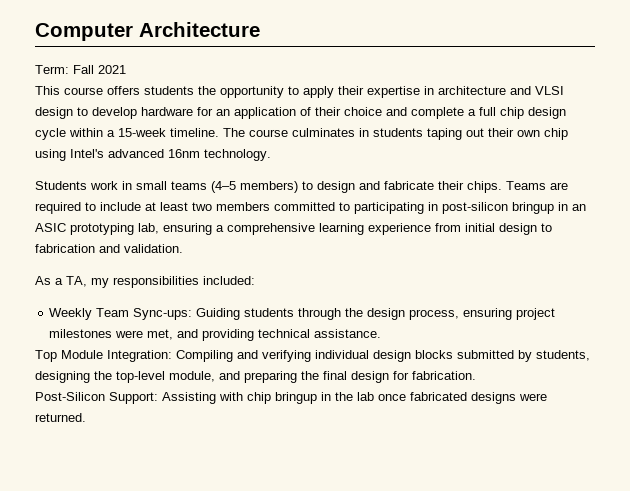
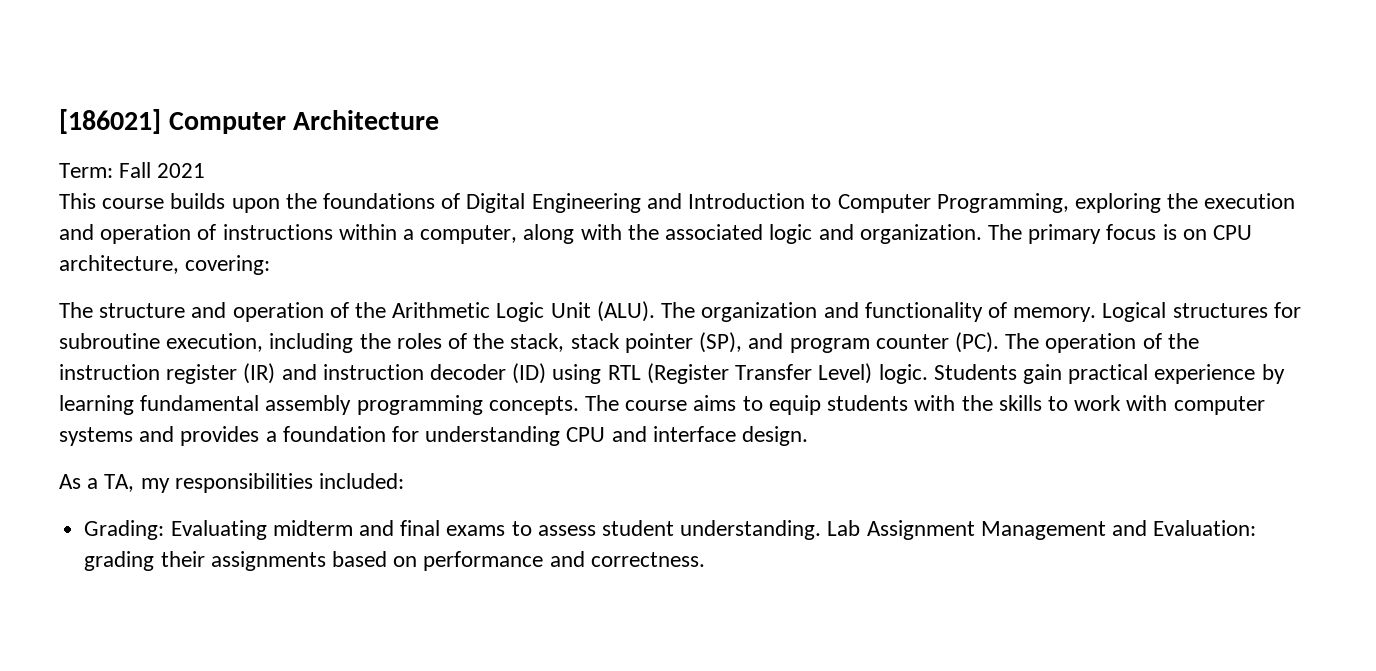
(35, 32) none -> [59,109,161,134] [186021]
[107,86,564,98] [35,107,566,119] [35,128,568,140] [35,149,271,161] [35,181,568,193] [35,202,586,214] [35,223,552,235] [35,244,183,253] offers students the opportunity to apply their expertise in architecture and VLSI design to develop hardware for an application of their choice and complete a full chip design cycle within a 15-week timeline. The course culminates in students taping out their own chip using Intel's advanced 16nm technology. // Students work in small teams (4–5 members) to design and fabricate their chips. Teams are required to include at least two members committed to participating in post-silicon bringup in an ASIC prototyping lab, ensuring a comprehensive learning experience from initial design to fabrication and validation. -> [170,193,1296,213] [59,224,1252,244] [59,255,271,275] [59,301,1301,322] [59,332,1199,353] [59,363,1285,384] [59,395,1265,415] [59,426,809,446] builds upon the foundations of Digital Engineering and Introduction to Computer Programming, exploring the execution and operation of instructions within a computer, along with the associated logic and organization. The primary focus is on CPU architecture, covering: // The structure and operation of the Arithmetic Logic Unit (ALU). The organization and functionality of memory. Logical structures for subroutine execution, including the roles of the stack, stack pointer (SP), and program counter (PC). The operation of the instruction register (IR) and instruction decoder (ID) using RTL (Register Transfer Level) logic. Students gain practical experience by learning fundamental assembly programming concepts. The course aims to equip students with the skills to work with computer systems and provides a foundation for understanding CPU and interface design.
[49,308,556,320] [49,329,382,341] [35,350,590,362] [35,371,476,383] [35,392,547,404] [35,413,86,422] Weekly Team Sync-ups: Guiding students through the design process, ensuring project milestones were met, and providing technical assistance. // Top Module Integration: Compiling and verifying individual design blocks submitted by students, designing the top-level module, and preparing the final design for fabrication. // Post-Silicon Support: Assisting with chip bringup in the lab once fabricated designs were returned. -> [84,520,1257,540] [84,551,705,571] Grading: Evaluating midterm and final exams to assess student understanding. Lab Assignment Management and Evaluation: grading their assignments based on performance and correctness.

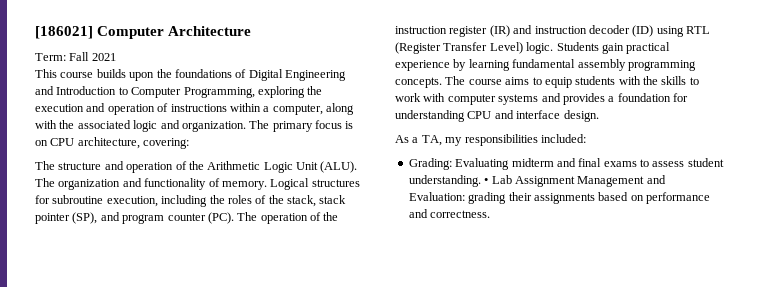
(822, 530) none -> [484,178,489,184] •

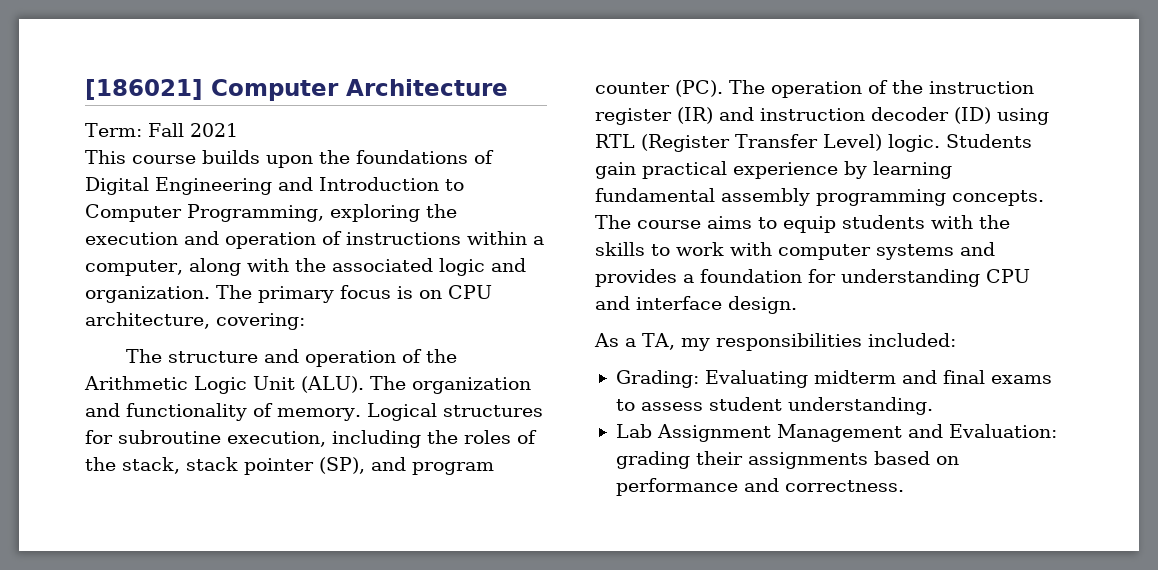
[484,178,489,184] • -> (933, 406) //

